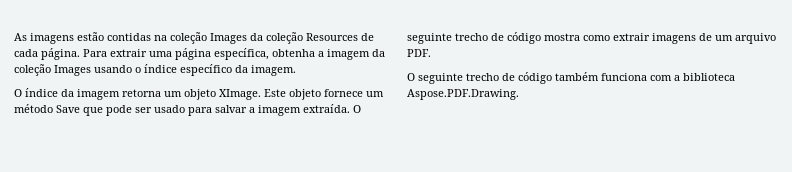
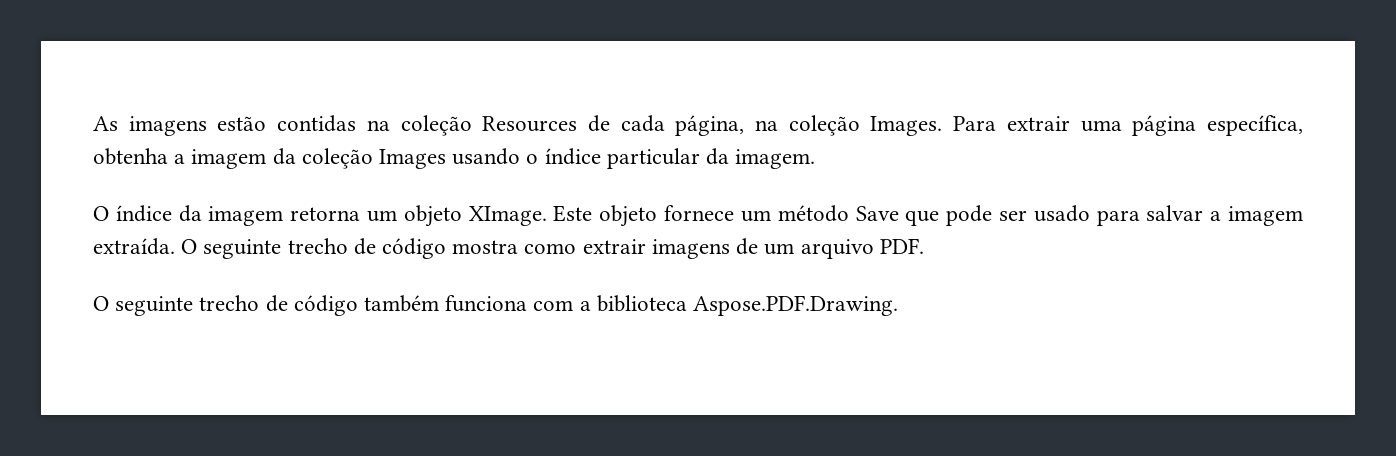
[210,32,374,44] [14,48,80,60] Images da coleção Resources de cada página. -> [482,115,943,136] Resources de cada página, na coleção Images.
[180,64,232,76] específico -> [606,148,700,169] particular

